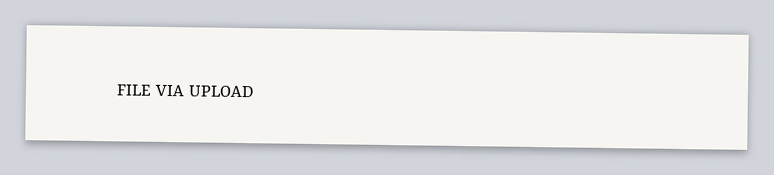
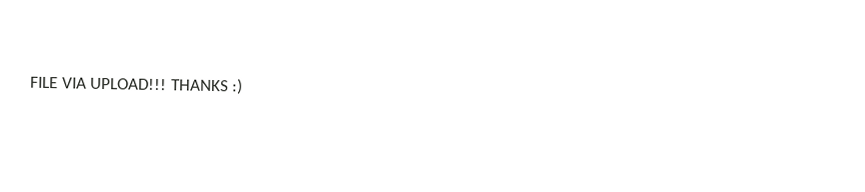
[187,85,255,98] UPLOAD -> [90,77,244,95] UPLOAD!!! THANKS :)

